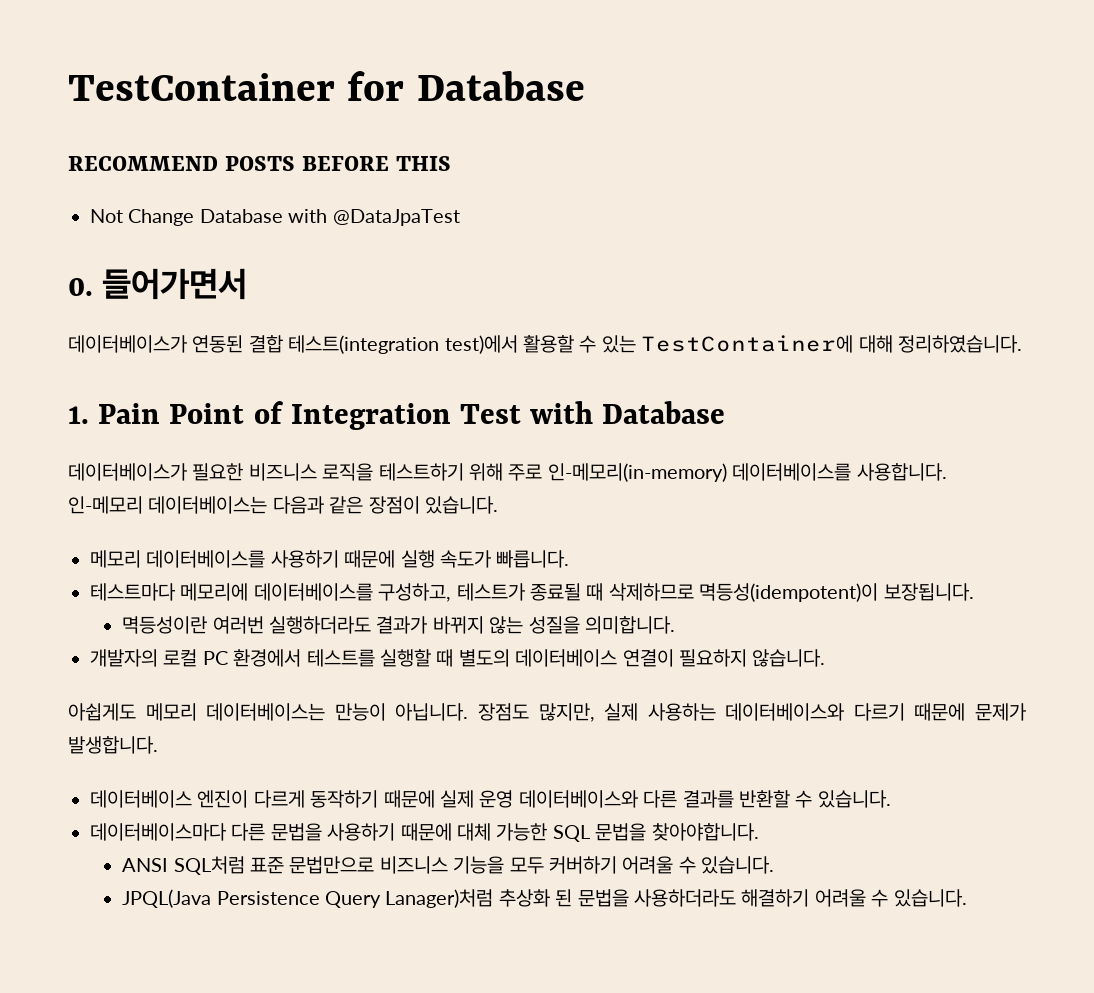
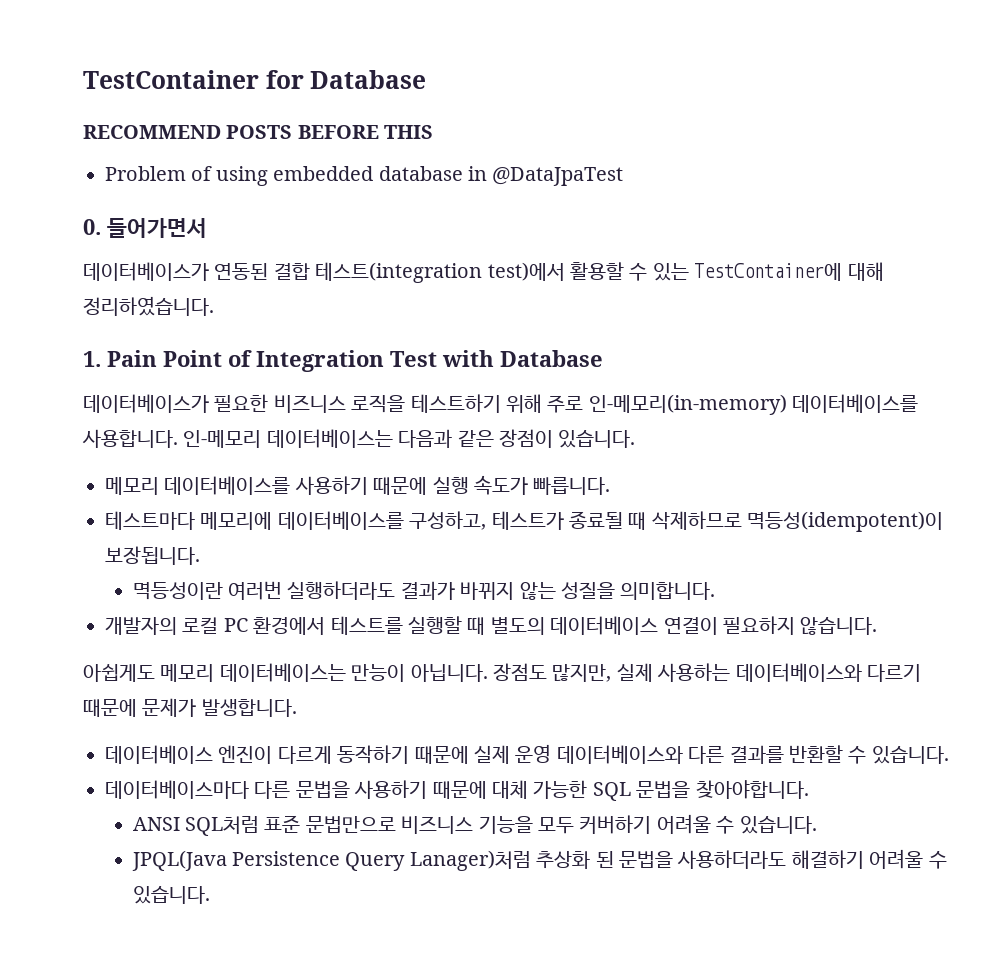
[90,209,328,226] Not Change Database with -> [105,166,487,186] Problem of using embedded database in

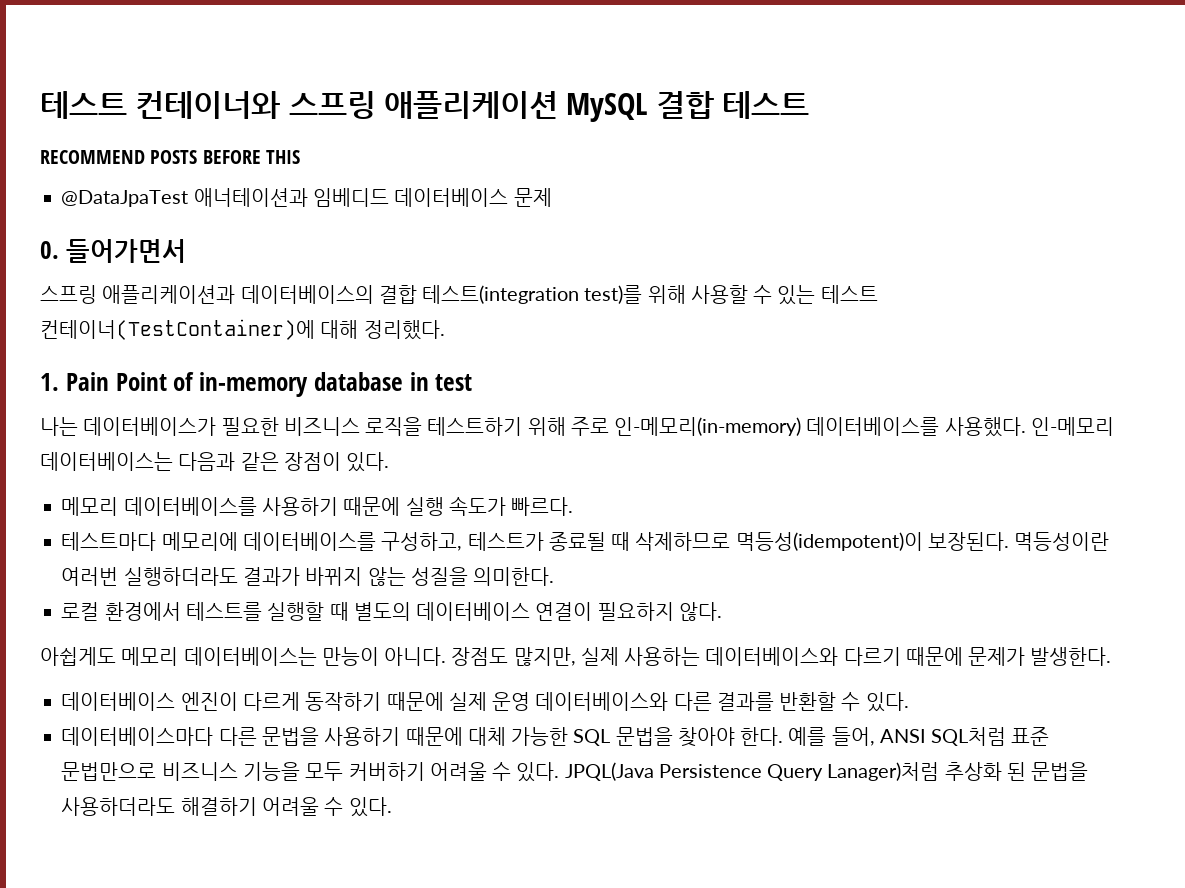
[83,70,427,89] [83,125,434,139] [105,166,624,186] [83,218,207,238] [83,262,884,283] [83,296,214,316] TestContainer for Database // RECOMMEND POSTS BEFORE THIS // Problem of using embedded database in @DataJpaTest // 0. 들어가면서 // 데이터베이스가 연동된 결합 테스트(integration test)에서 활용할 수 있는 TestContainer에 대해 정리하였습니다. -> [40,91,810,122] [40,150,301,164] [61,188,552,207] [40,239,186,263] [40,285,878,305] [40,319,445,340] 테스트 컨테이너와 스프링 애플리케이션 MySQL 결합 테스트 // RECOMMEND POSTS BEFORE THIS // @DataJpaTest 애너테이션과 임베디드 데이터베이스 문제 // 0. 들어가면서 // 스프링 애플리케이션과 데이터베이스의 결합 테스트(integration test)를 위해 사용할 수 있는 테스트 컨테이너(TestContainer)에 대해 정리했다.
[256,350,603,372] Integration Test with Database // -> [199,372,473,397] [40,417,78,436] in-memory database in test // 나는
[82,429,178,448] 사용합니다. -> [944,417,1026,437] 사용했다.
[558,430,636,448] 있습니다. -> [346,452,390,472] 있다.
[533,477,611,495] 빠릅니다. -> [511,497,574,516] 빠르다.
[105,546,200,565] 보장됩니다. // -> [927,532,1009,551] 보장된다.
[620,582,716,600] [105,617,248,635] 의미합니다. // 개발자의 로컬 PC -> [473,567,555,586] [61,602,100,621] 의미한다. // 로컬
[800,617,878,635] 않습니다. -> [678,602,722,621] 않다.
[410,664,488,682] 아닙니다. -> [384,647,447,666] 아니다.
[201,699,297,717] 발생합니다. -> [1030,647,1112,666] 발생한다.
[871,746,949,764] 있습니다. -> [865,692,909,712] 있다.
[695,780,809,799] 찾아야합니다. // -> [677,727,875,747] 찾아야 한다. 예를 들어,
[739,816,817,834] 있습니다. // -> [516,762,560,782] 있다.
[132,886,210,904] 있습니다. -> [348,797,392,817] 있다.

